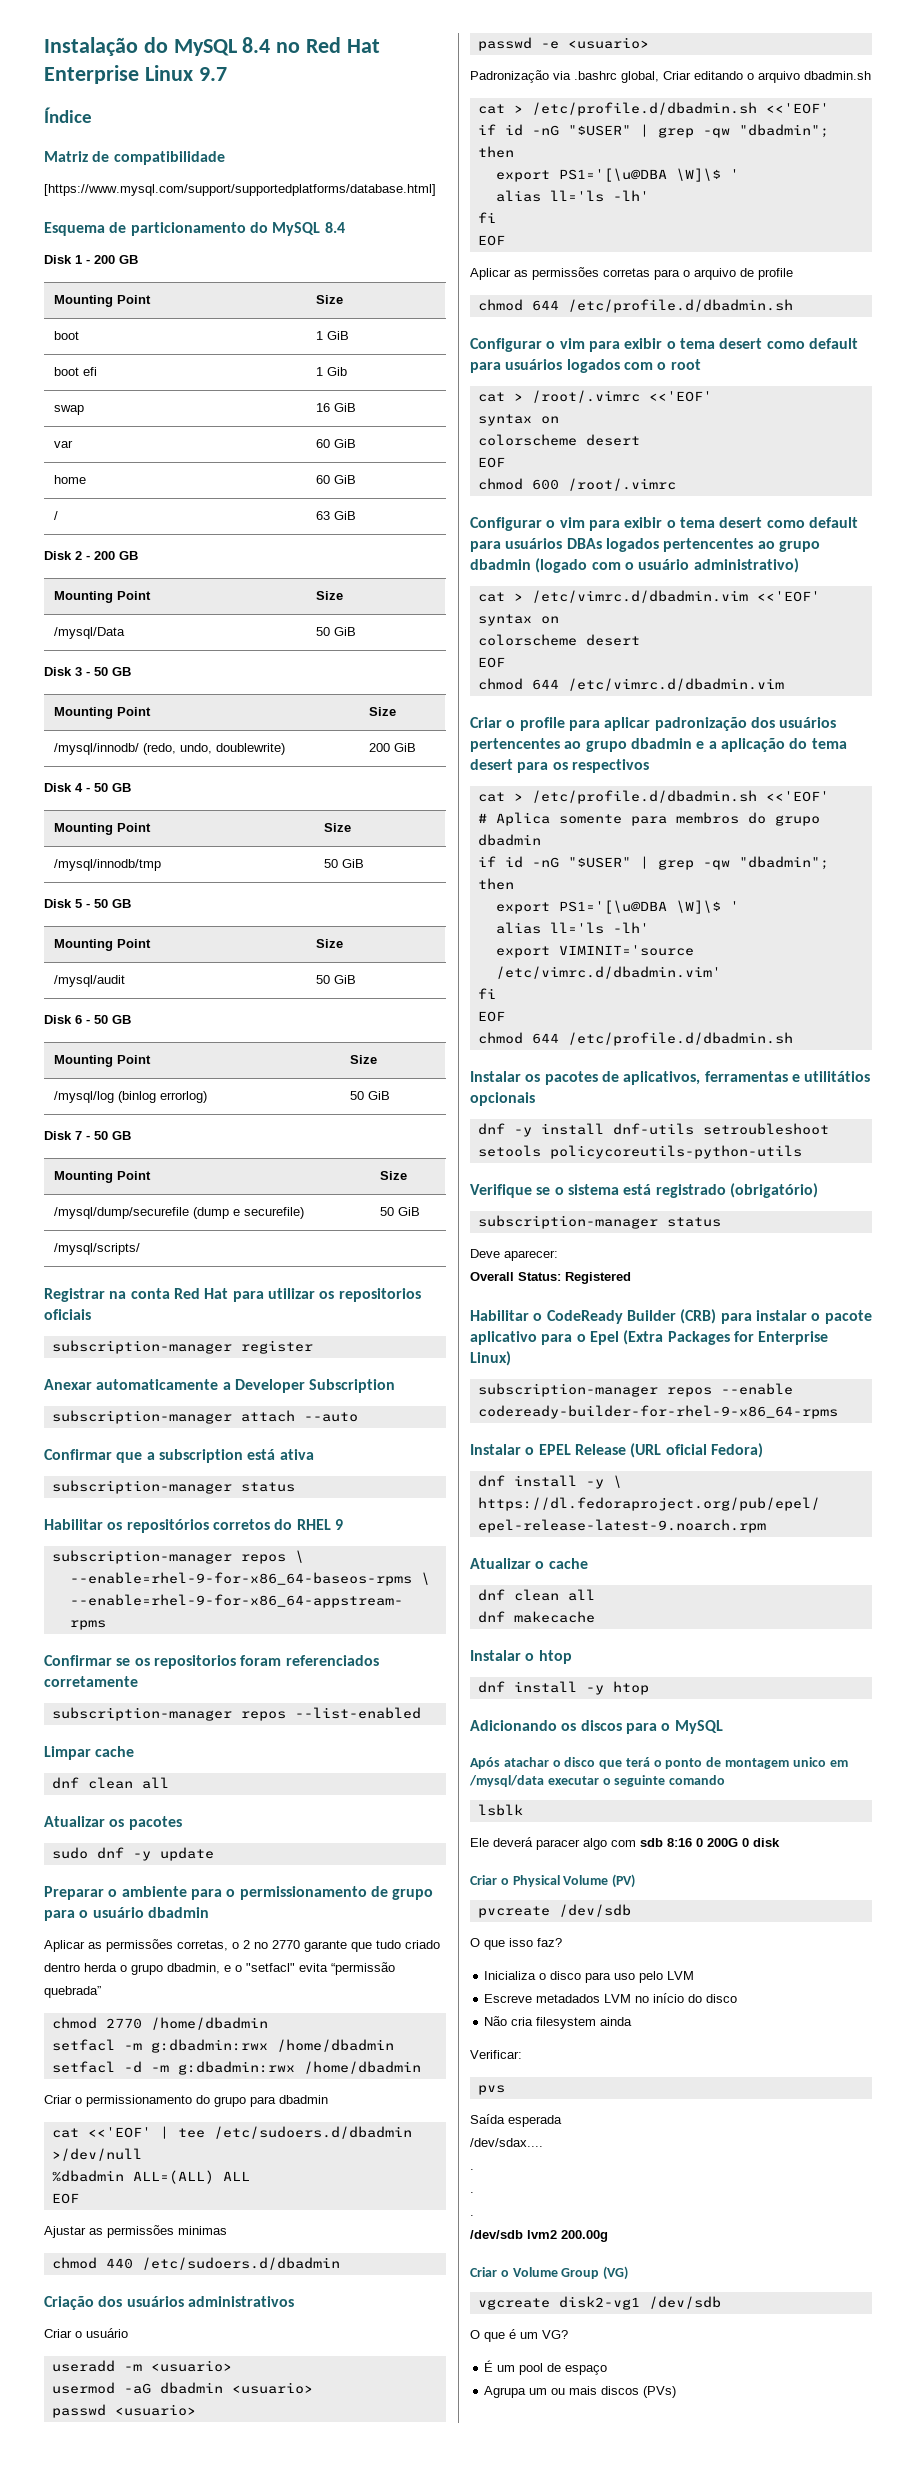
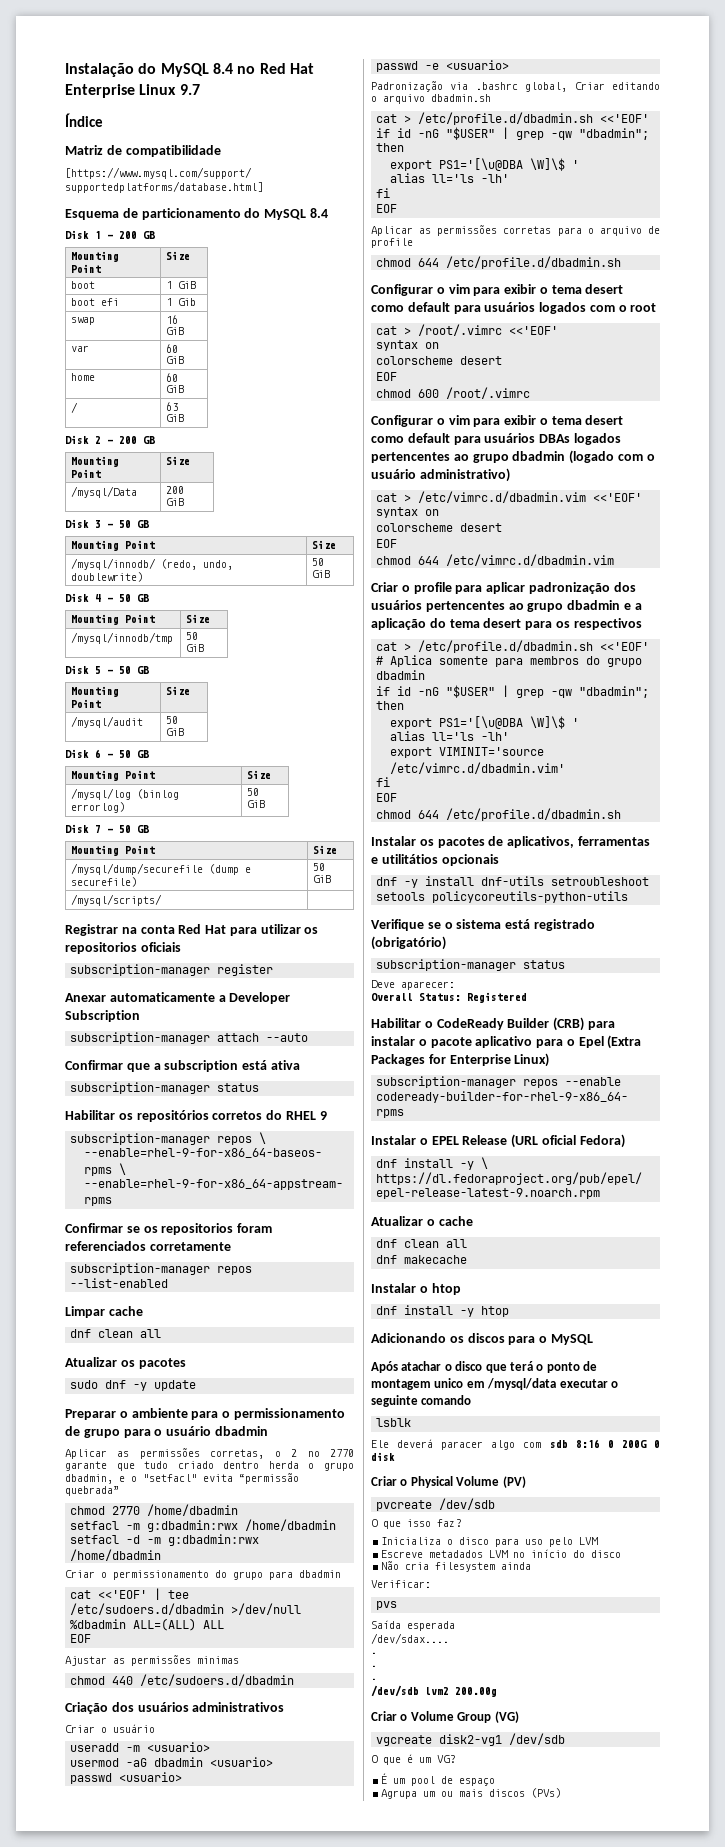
[316,627,331,636] 50 -> [166,486,185,494] 200
[369,743,391,752] 200 -> [312,558,325,566] 50

